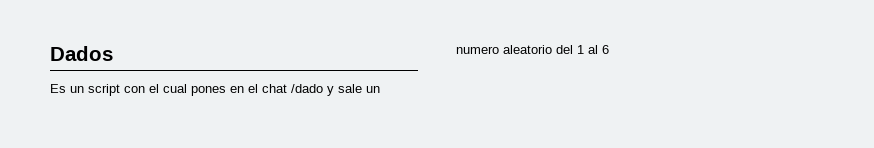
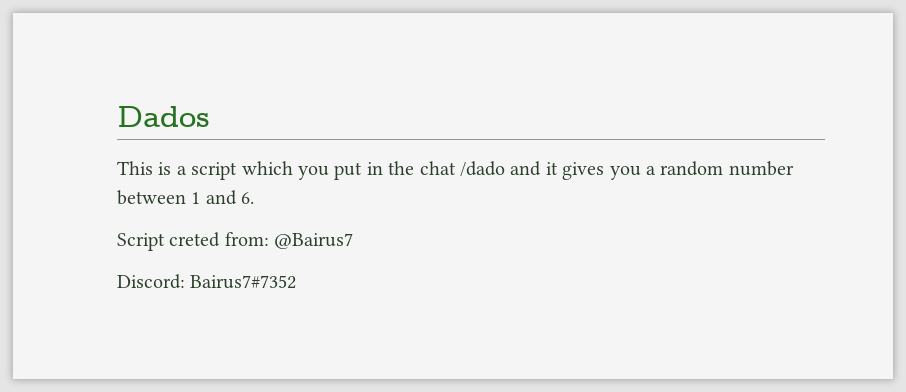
[50,84,380,96] [456,45,609,54] Es un script con el cual pones en el chat /dado y sale un numero aleatorio del 1 al 6 -> [117,161,794,180] [117,190,255,205] [117,232,354,251] [117,274,297,289] This is a script which you put in the chat /dado and it gives you a random number between 1 and 6. // Script creted from: @Bairus7 // Discord: Bairus7#7352

